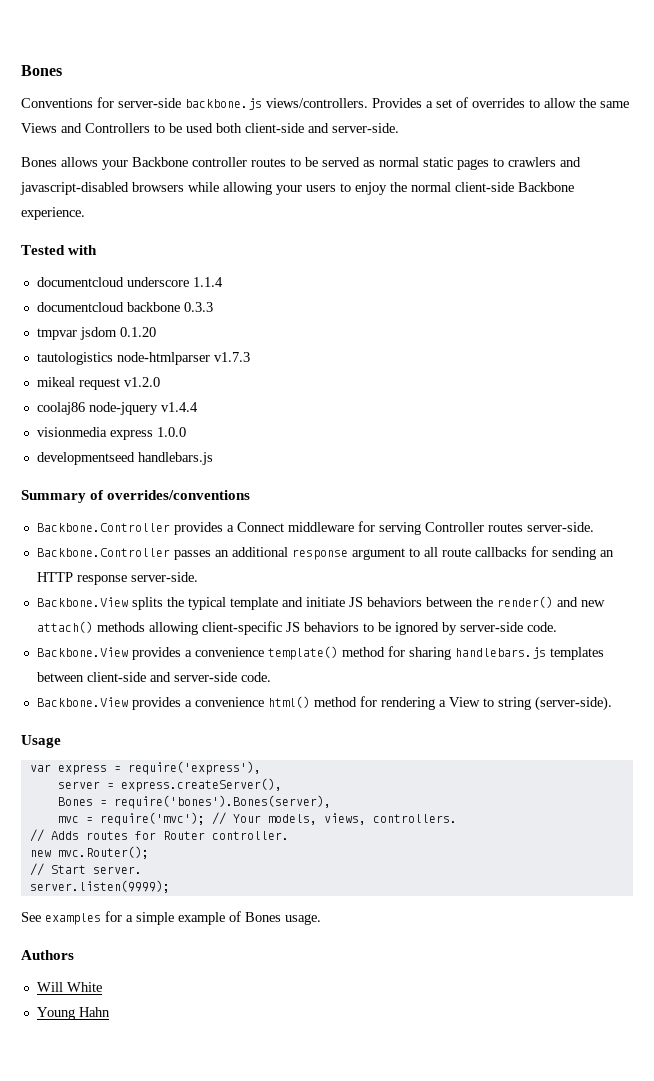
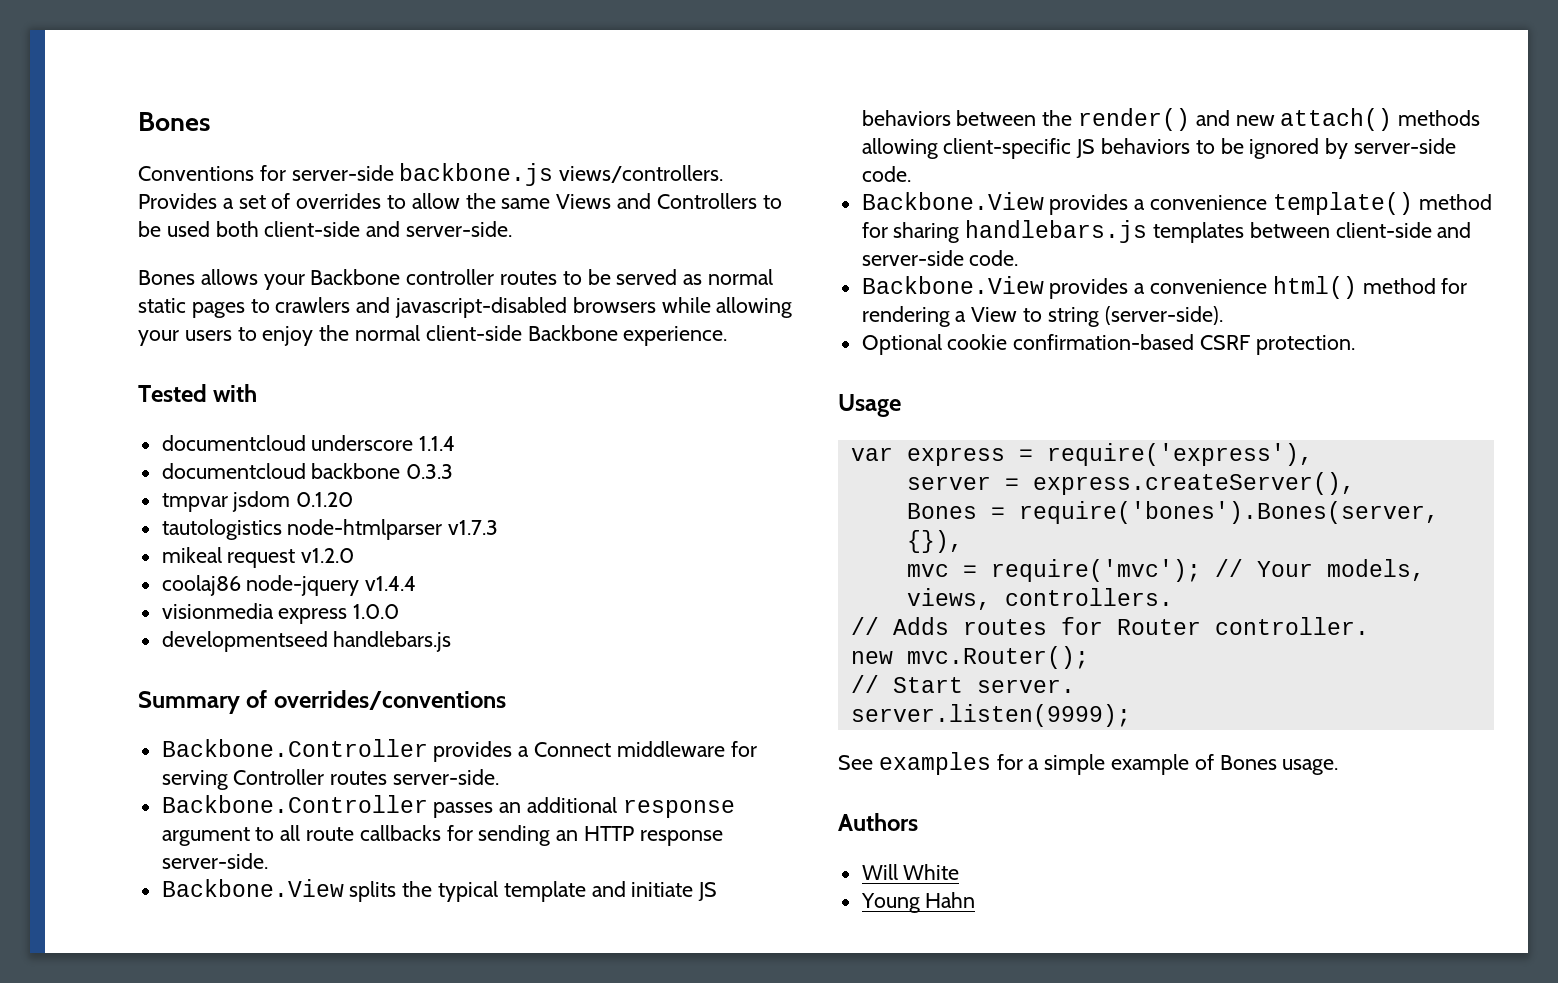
(612, 703) none -> [861,334,1355,355] // Optional cookie confirmation-based CSRF protection.
[113,795,331,809] require('bones').Bones(server), -> [1018,501,1439,524] [906,530,963,553] require('bones').Bones(server, {}),

